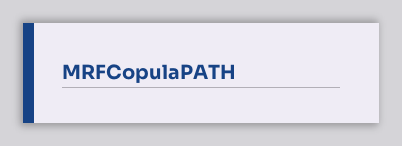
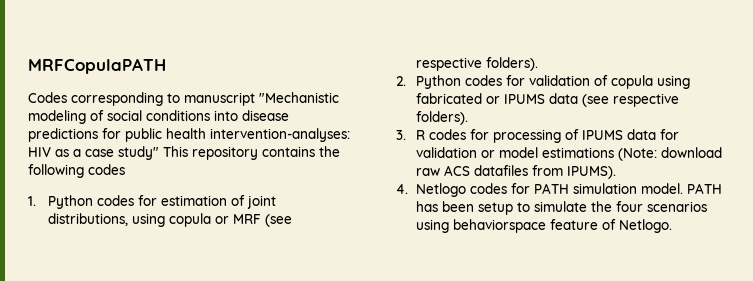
(236, 73) none -> [28,92,339,106] [28,110,289,124] [28,128,350,142] [28,146,340,160] [28,164,125,178] [28,195,277,209] [48,213,293,227] [416,57,539,71] [396,75,691,89] [416,93,680,107] [416,111,469,125] [396,129,680,143] [416,147,723,161] [416,165,617,179] [396,183,723,197] [416,201,708,215] [416,219,673,233] // Codes corresponding to manuscript "Mechanistic modeling of social conditions into disease predictions for public health intervention-analyses: HIV as a case study" This repository contains the following codes // 1. Python codes for estimation of joint distributions, using copula or MRF (see respective folders). // 2. Python codes for validation of copula using fabricated or IPUMS data (see respective folders). // 3. R codes for processing of IPUMS data for validation or model estimations (Note: download raw ACS datafiles from IPUMS). // 4. Netlogo codes for PATH simulation model. PATH has been setup to simulate the four scenarios using behaviorspace feature of Netlogo.

